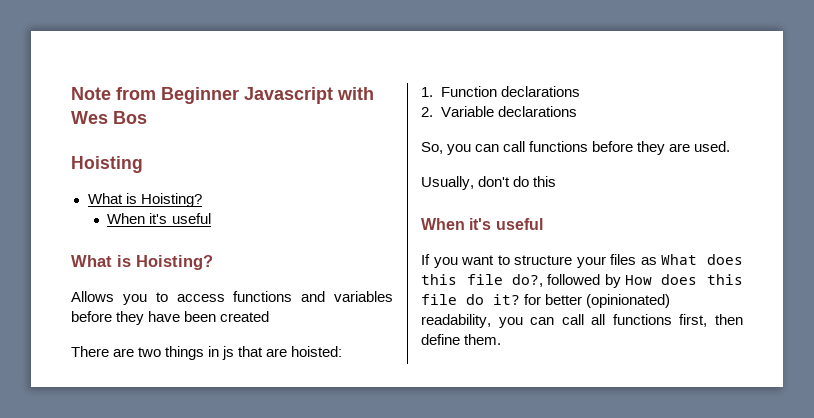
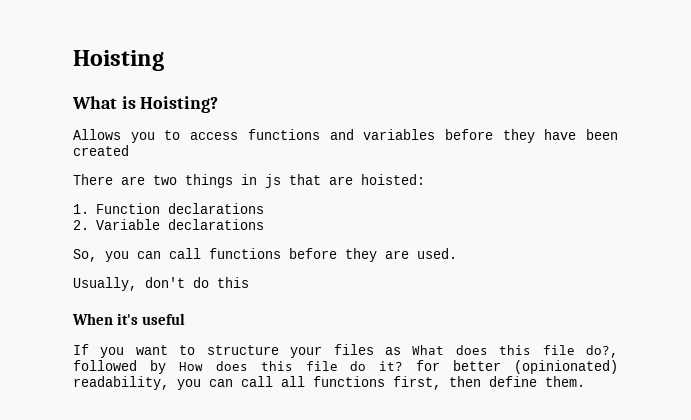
[71,87,374,104] [71,111,147,124] [71,156,143,173] [87,193,202,207] [107,213,211,224] Note from Beginner Javascript with Wes Bos // Hoisting // What is Hoisting? // When it's useful -> [73,50,164,71] Hoisting

